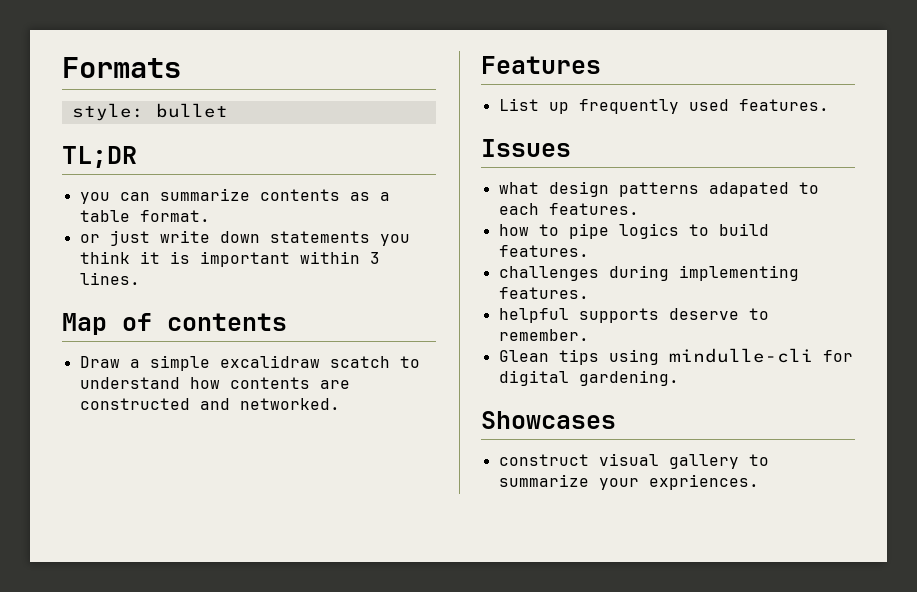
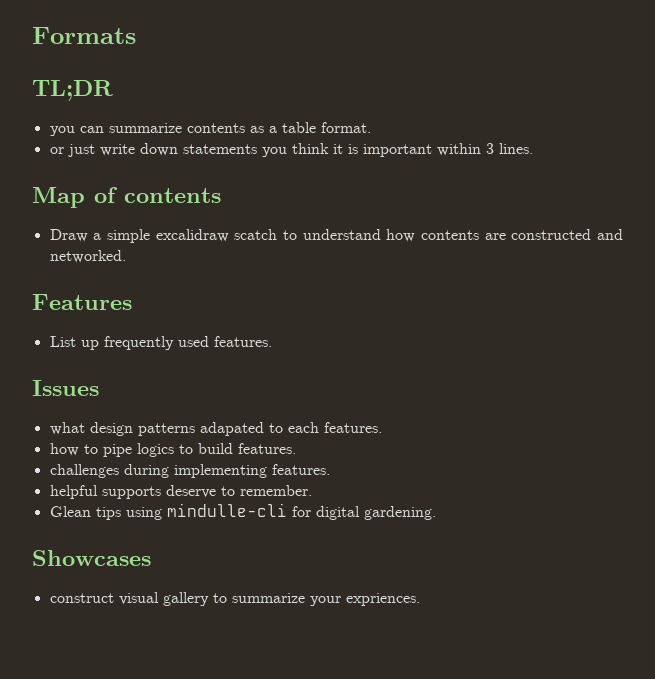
[71,103,228,121] // style: bullet -> (136, 35) none

